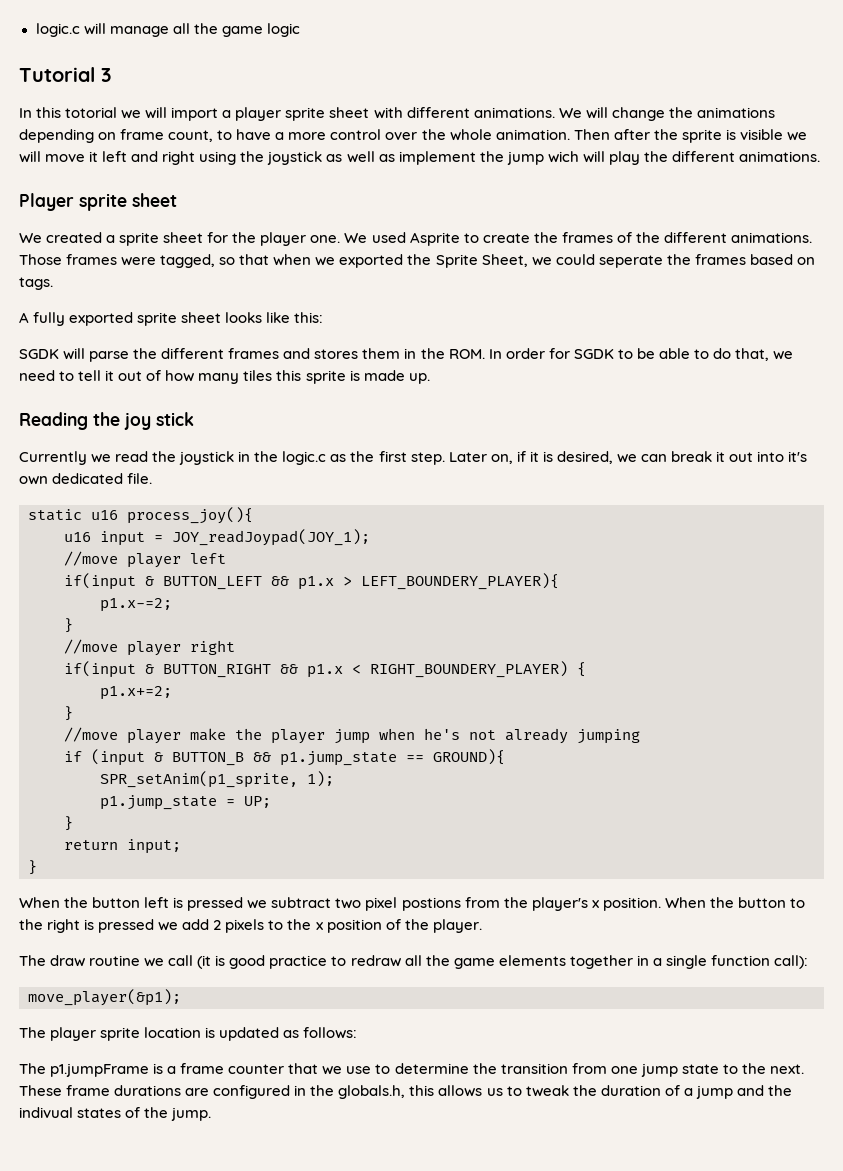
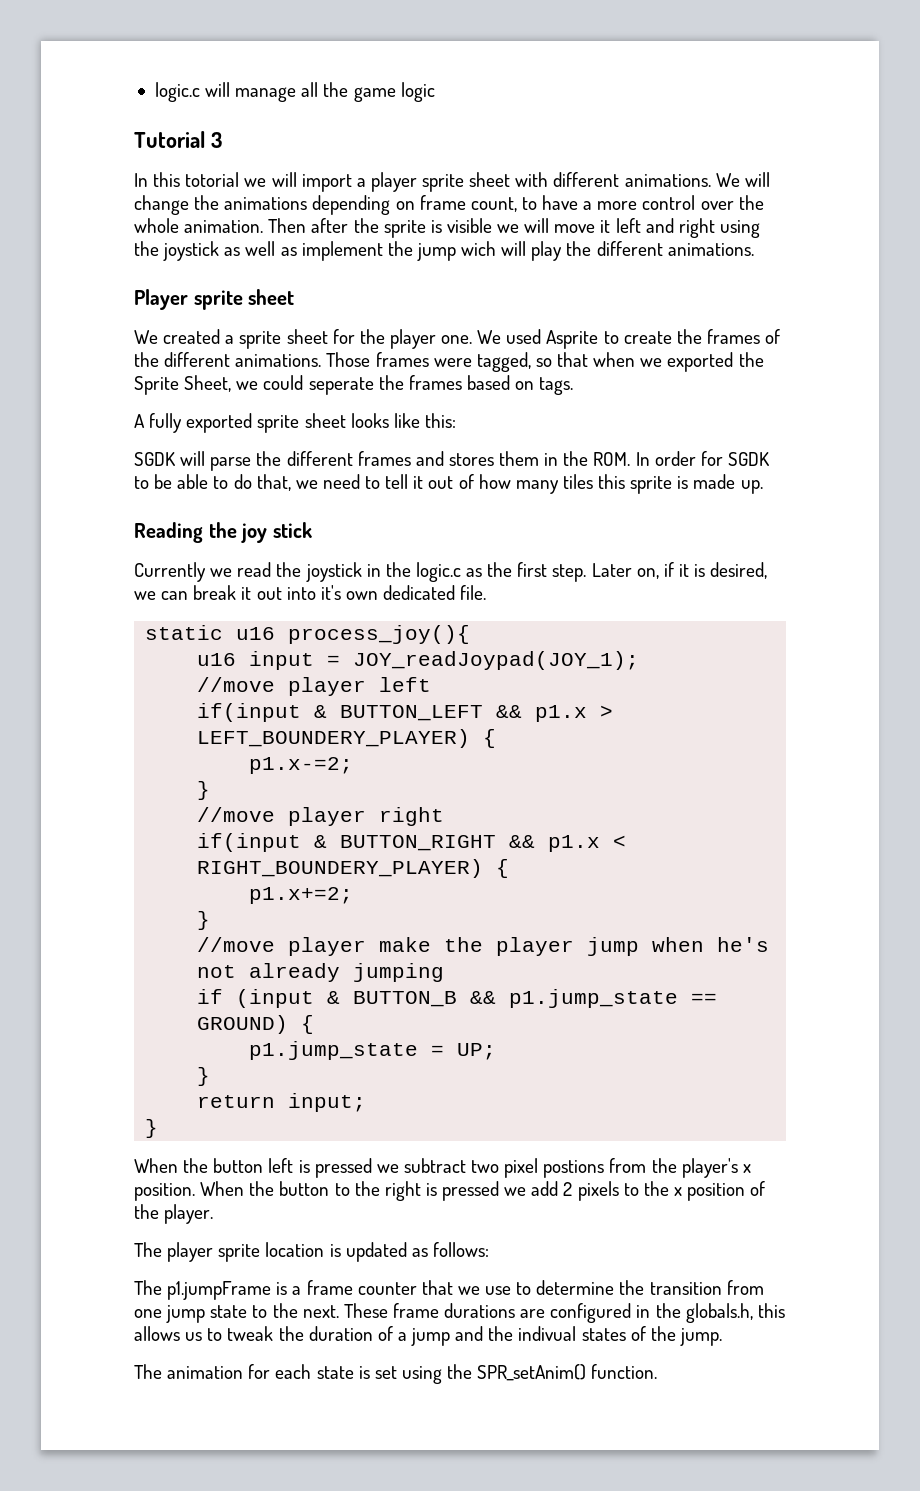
[361,573,559,590] LEFT_BOUNDERY_PLAYER){ -> [197,729,497,748] LEFT_BOUNDERY_PLAYER) {
[433,749,505,765] [100,771,334,788] GROUND){ // SPR_setAnim(p1_sprite, 1); -> [197,1015,315,1034] GROUND) {
[19,955,808,969] [28,989,181,1006] // The draw routine we call (it is good practice to redraw all the game elements together in a single function call): // move_player(&p1); -> (214, 1214) none
(212, 1114) none -> [134,1364,658,1384] // The animation for each state is set using the SPR_setAnim() function.

